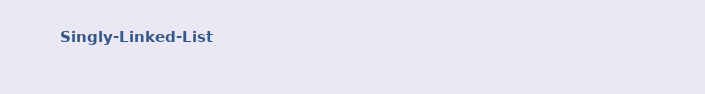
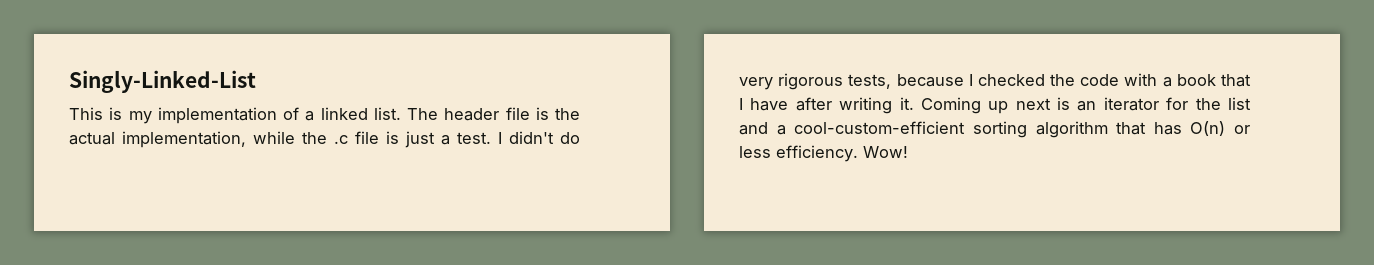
(213, 38) none -> [69,107,580,124] [69,131,580,148] [739,73,1251,90] [739,97,1251,114] [739,121,1250,138] [739,145,908,162] // This is my implementation of a linked list. The header file is the actual implementation, while the .c file is just a test. I didn't do very rigorous tests, because I checked the code with a book that I have after writing it. Coming up next is an iterator for the list and a cool-custom-efficient sorting algorithm that has O(n) or less efficiency. Wow!

